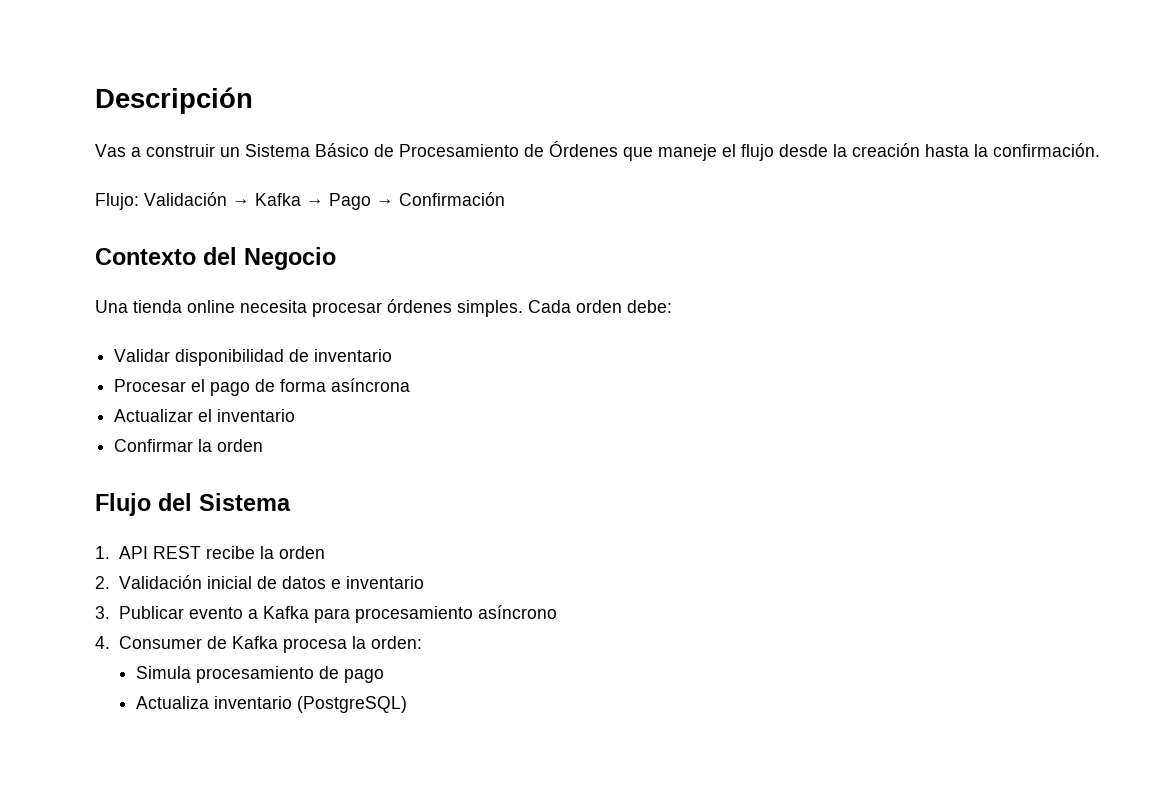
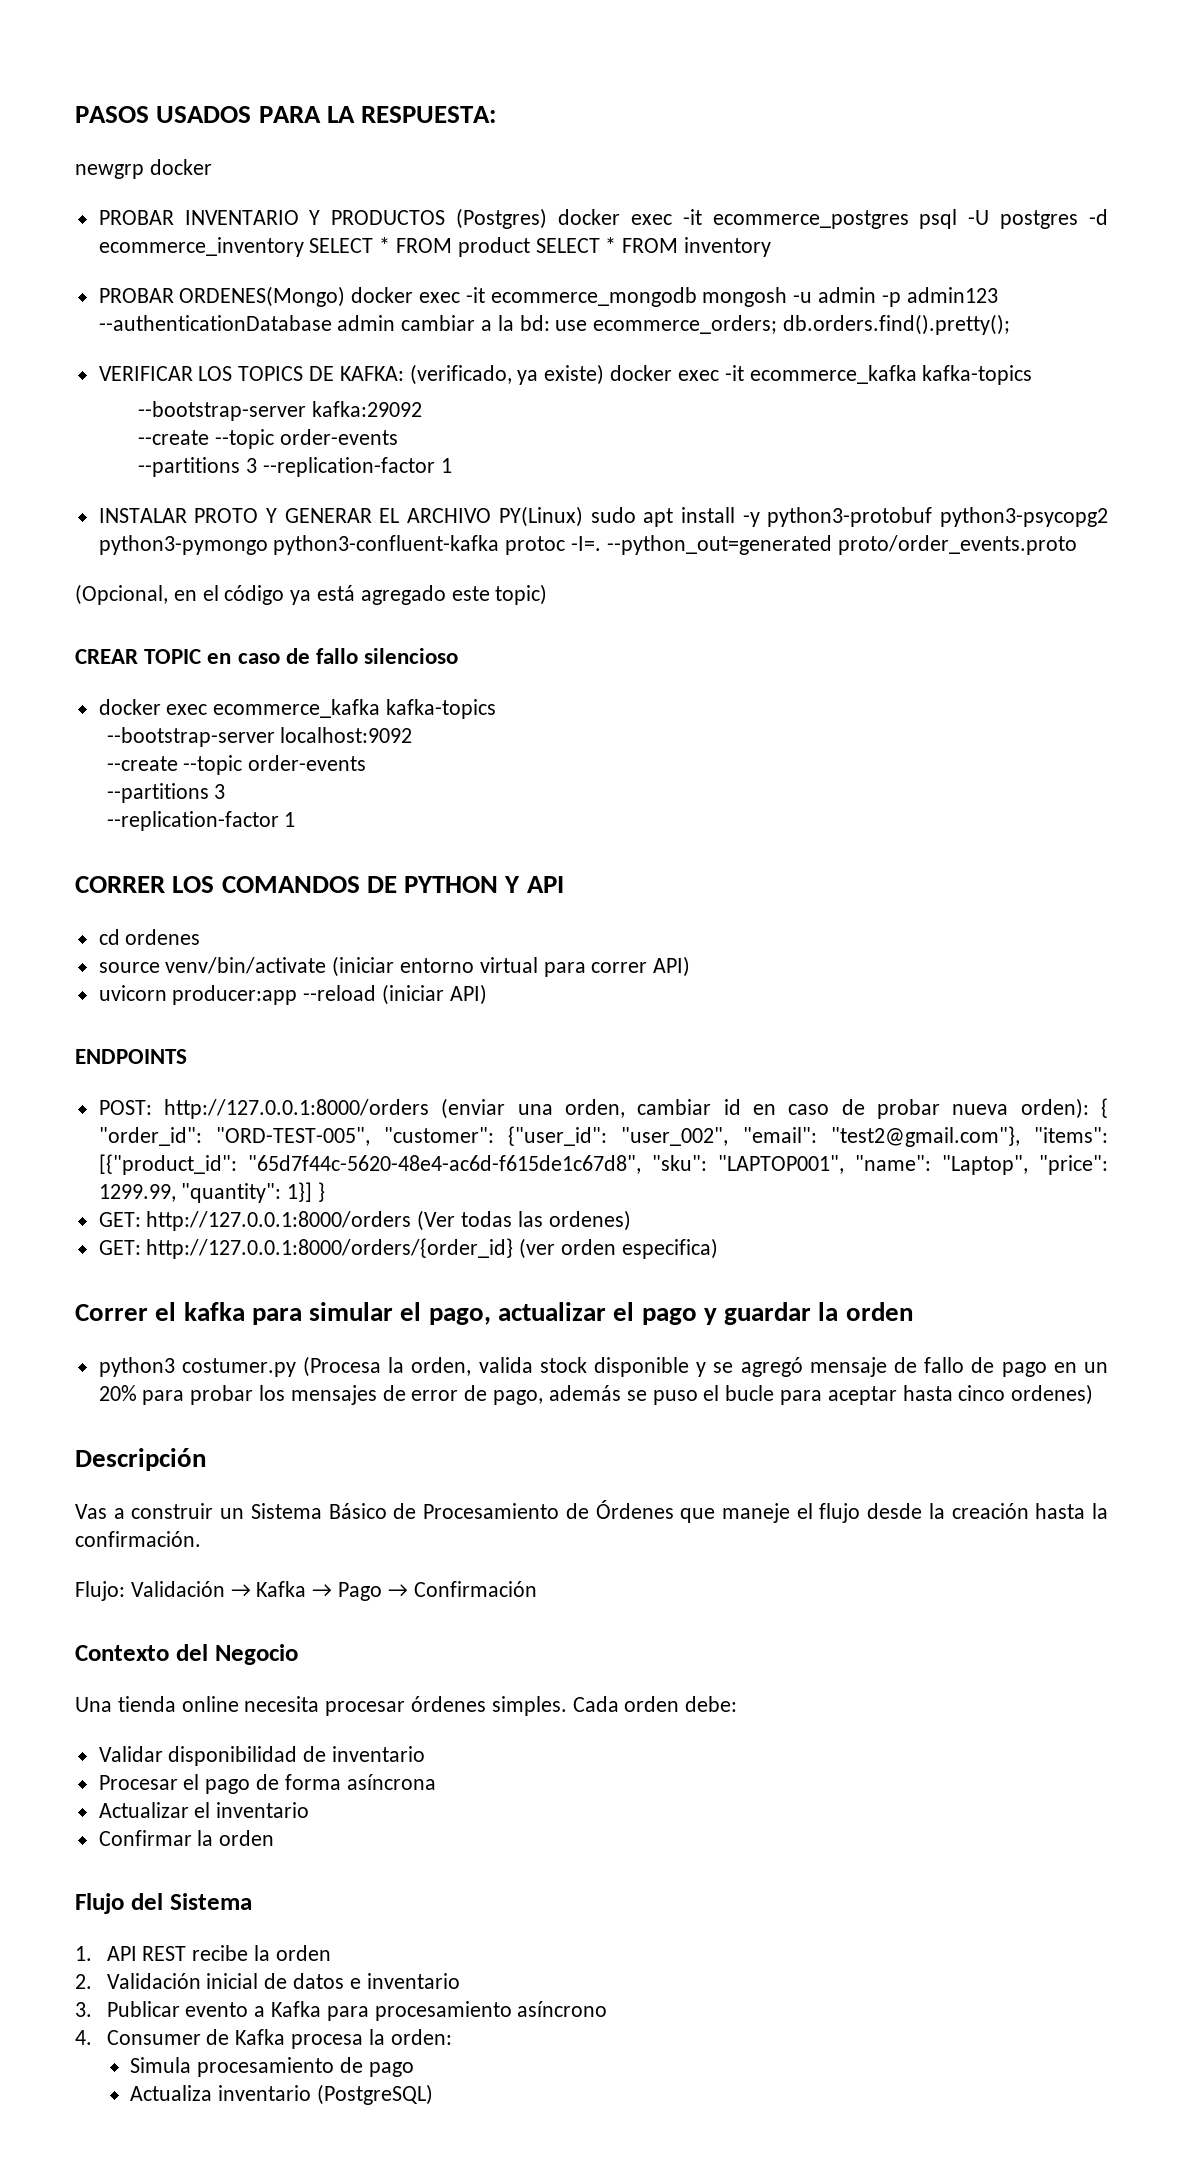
(95, 100) none -> [75,106,497,123] [75,159,212,179] [98,208,1108,229] [98,237,772,257] [98,286,998,307] [98,314,1011,335] [98,364,1033,385] [138,401,422,421] [138,429,398,449] [138,457,452,477] [98,506,1108,527] [98,535,1077,555] [75,584,548,605] [75,648,459,664] [98,699,497,719] [106,727,413,747] [106,755,367,775] [106,783,226,803] [106,811,296,831] [75,876,564,893] [98,929,201,945] [98,956,691,977] [98,984,487,1005] [75,1049,187,1064] [98,1098,1109,1119] [98,1126,1108,1147] [98,1154,1108,1175] [98,1182,326,1203] [98,1210,631,1231] [98,1238,718,1259] [75,1302,913,1325] [98,1356,1109,1377] [98,1384,1094,1405] PASOS USADOS PARA LA RESPUESTA: // newgrp docker // PROBAR INVENTARIO Y PRODUCTOS (Postgres) docker exec -it ecommerce_postgres psql -U postgres -d ecommerce_inventory SELECT * FROM product SELECT * FROM inventory // PROBAR ORDENES(Mongo) docker exec -it ecommerce_mongodb mongosh -u admin -p admin123 --authenticationDatabase admin cambiar a la bd: use ecommerce_orders; db.orders.find().pretty(); // VERIFICAR LOS TOPICS DE KAFKA: (verificado, ya existe) docker exec -it ecommerce_kafka kafka-topics // --bootstrap-server kafka:29092 // --create --topic order-events // --partitions 3 --replication-factor 1 // INSTALAR PROTO Y GENERAR EL ARCHIVO PY(Linux) sudo apt install -y python3-protobuf python3-psycopg2 python3-pymongo python3-confluent-kafka protoc -I=. --python_out=generated proto/order_events.proto // (Opcional, en el código ya está agregado este topic) // CREAR TOPIC en caso de fallo silencioso // docker exec ecommerce_kafka kafka-topics // --bootstrap-server localhost:9092 // --create --topic order-events // --partitions 3 // --replication-factor 1 // CORRER LOS COMANDOS DE PYTHON Y API // cd ordenes // source venv/bin/activate (iniciar entorno virtual para correr API) // uvicorn producer:app --reload (iniciar API) // ENDPOINTS // POST: http://127.0.0.1:8000/orders (enviar una orden, cambiar id en caso de probar nueva orden): { "order_id": "ORD-TEST-005", "customer": {"user_id": "user_002", "email": "test2@gmail.com"}, "items": [{"product_id": "65d7f44c-5620-48e4-ac6d-f615de1c67d8", "sku": "LAPTOP001", "name": "Laptop", "price": 1299.99, "quantity": 1}] } // GET: http://127.0.0.1:8000/orders (Ver todas las ordenes) // GET: http://127.0.0.1:8000/orders/{order_id} (ver orden especifica) // Correr el kafka para simular el pago, actualizar el pago y guardar la orden // python3 costumer.py (Procesa la orden, valida stock disponible y se agregó mensaje de fallo de pago en un 20% para probar los mensajes de error de pago, además se puso el bucle para aceptar hasta cinco ordenes) //

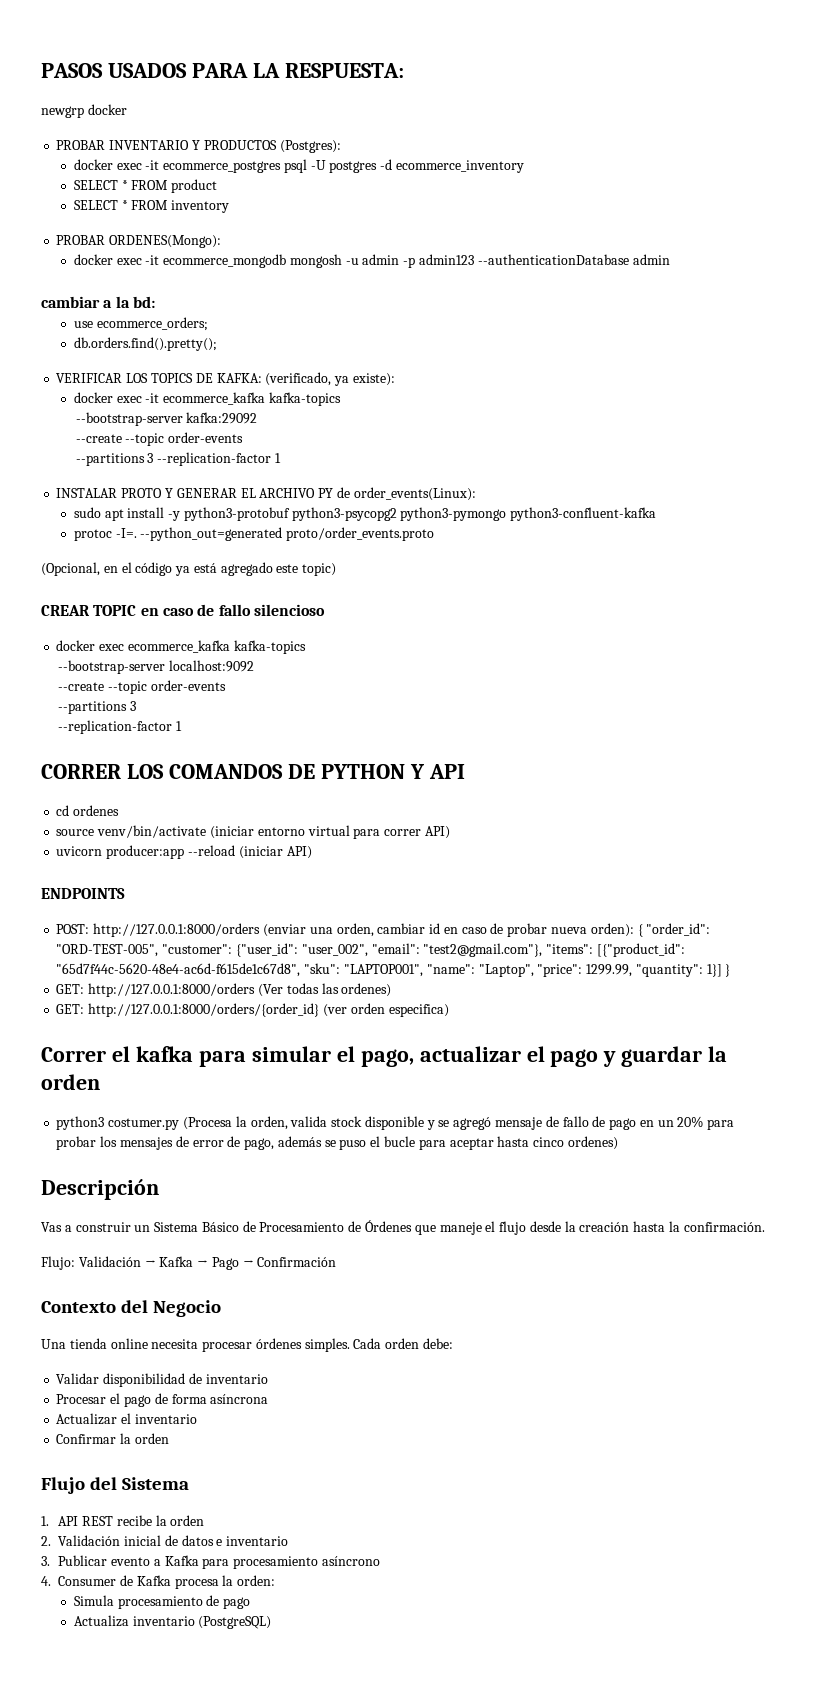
[456,208,548,229] (Postgres) -> [279,140,341,153] (Postgres): //
(304, 247) none -> (524, 166) //
(530, 247) none -> (218, 186) //
[179,286,346,307] ORDENES(Mongo) -> [109,235,222,248] ORDENES(Mongo): //
(396, 323) none -> (670, 259) //
(550, 323) none -> (155, 302) //
(778, 324) none -> (208, 324) //
[544,364,605,385] existe) -> [352,373,395,386] existe): //
[498,506,583,527] PY(Linux) -> [318,487,476,501] PY de order_events(Linux): //
(500, 545) none -> (657, 514) //

